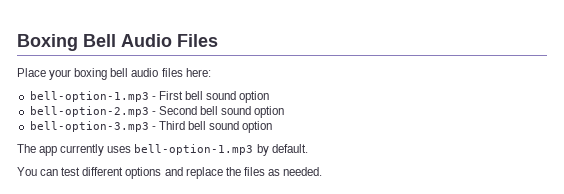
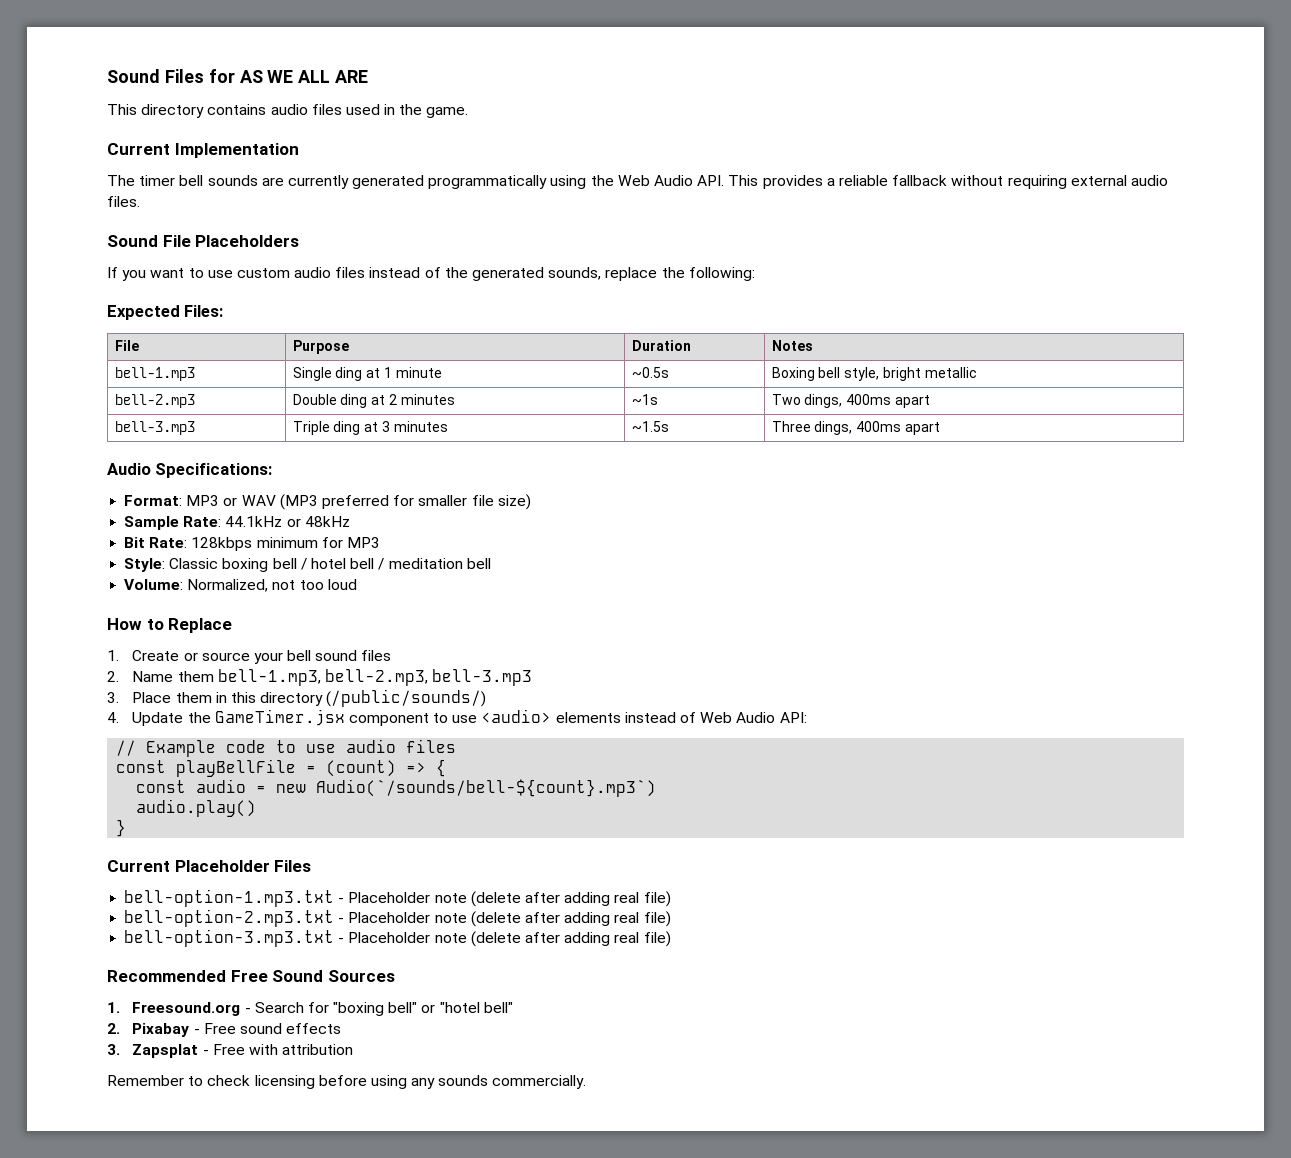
[17,34,218,51] [17,68,211,80] [29,91,270,103] [29,106,285,118] [29,121,273,133] [17,144,308,156] [17,167,323,179] Boxing Bell Audio Files // Place your boxing bell audio files here: // bell-option-1.mp3 - First bell sound option // bell-option-2.mp3 - Second bell sound option // bell-option-3.mp3 - Third bell sound option // The app currently uses bell-option-1.mp3 by default. // You can test different options and replace the files as needed. -> [107,69,369,83] [107,104,469,118] [107,143,299,158] [107,175,1168,189] [107,196,140,207] [107,235,300,247] [107,267,755,281] [107,305,224,320] [114,340,139,351] [292,340,349,354] [631,340,691,351] [771,340,813,351] [114,367,195,381] [292,367,442,381] [631,367,669,378] [771,367,977,381] [114,394,195,408] [292,394,455,408] [631,394,658,405] [771,394,930,408] [114,421,195,435] [292,421,448,435] [631,421,669,432] [771,421,940,435] [107,463,273,478] [124,494,531,510] [124,516,350,530] [124,537,380,551] [124,558,491,572] [124,579,357,592] [107,618,233,633] [107,650,392,664] [107,669,533,686] [107,689,487,707] [107,709,807,726] [116,739,457,757] [116,759,447,777] [136,779,657,797] [136,799,257,817] [116,819,127,837] [107,860,312,872] [124,889,671,907] [124,909,671,927] [124,929,671,947] [107,970,395,982] [107,1002,513,1016] [107,1023,342,1037] [107,1044,354,1058] [107,1075,587,1089] Sound Files for AS WE ALL ARE // This directory contains audio files used in the game. // Current Implementation // The timer bell sounds are currently generated programmatically using the Web Audio API. This provides a reliable fallback without requiring external audio files. // Sound File Placeholders // If you want to use custom audio files instead of the generated sounds, replace the following: // Expected Files: // File | Purpose | Duration | Notes // bell-1.mp3 | Single ding at 1 minute | ~0.5s | Boxing bell style, bright metallic // bell-2.mp3 | Double ding at 2 minutes | ~1s | Two dings, 400ms apart // bell-3.mp3 | Triple ding at 3 minutes | ~1.5s | Three dings, 400ms apart // Audio Specifications: // Format: MP3 or WAV (MP3 preferred for smaller file size) // Sample Rate: 44.1kHz or 48kHz // Bit Rate: 128kbps minimum for MP3 // Style: Classic boxing bell / hotel bell / meditation bell // Volume: Normalized, not too loud // How to Replace // 1. Create or source your bell sound files // 2. Name them bell-1.mp3, bell-2.mp3, bell-3.mp3 // 3. Place them in this directory (/public/sounds/) // 4. Update the GameTimer.jsx component to use <audio> elements instead of Web Audio API: // // Example code to use audio files // const playBellFile = (count) => { // const audio = new Audio(`/sounds/bell-${count}.mp3`) // audio.play() // } // Current Placeholder Files // bell-option-1.mp3.txt - Placeholder note (delete after adding real file) // bell-option-2.mp3.txt - Placeholder note (delete after adding real file) // bell-option-3.mp3.txt - Placeholder note (delete after adding real file) // Recommended Free Sound Sources // 1. Freesound.org - Search for "boxing bell" or "hotel bell" // 2. Pixabay - Free sound effects // 3. Zapsplat - Free with attribution // Remember to check licensing before using any sounds commercially.

